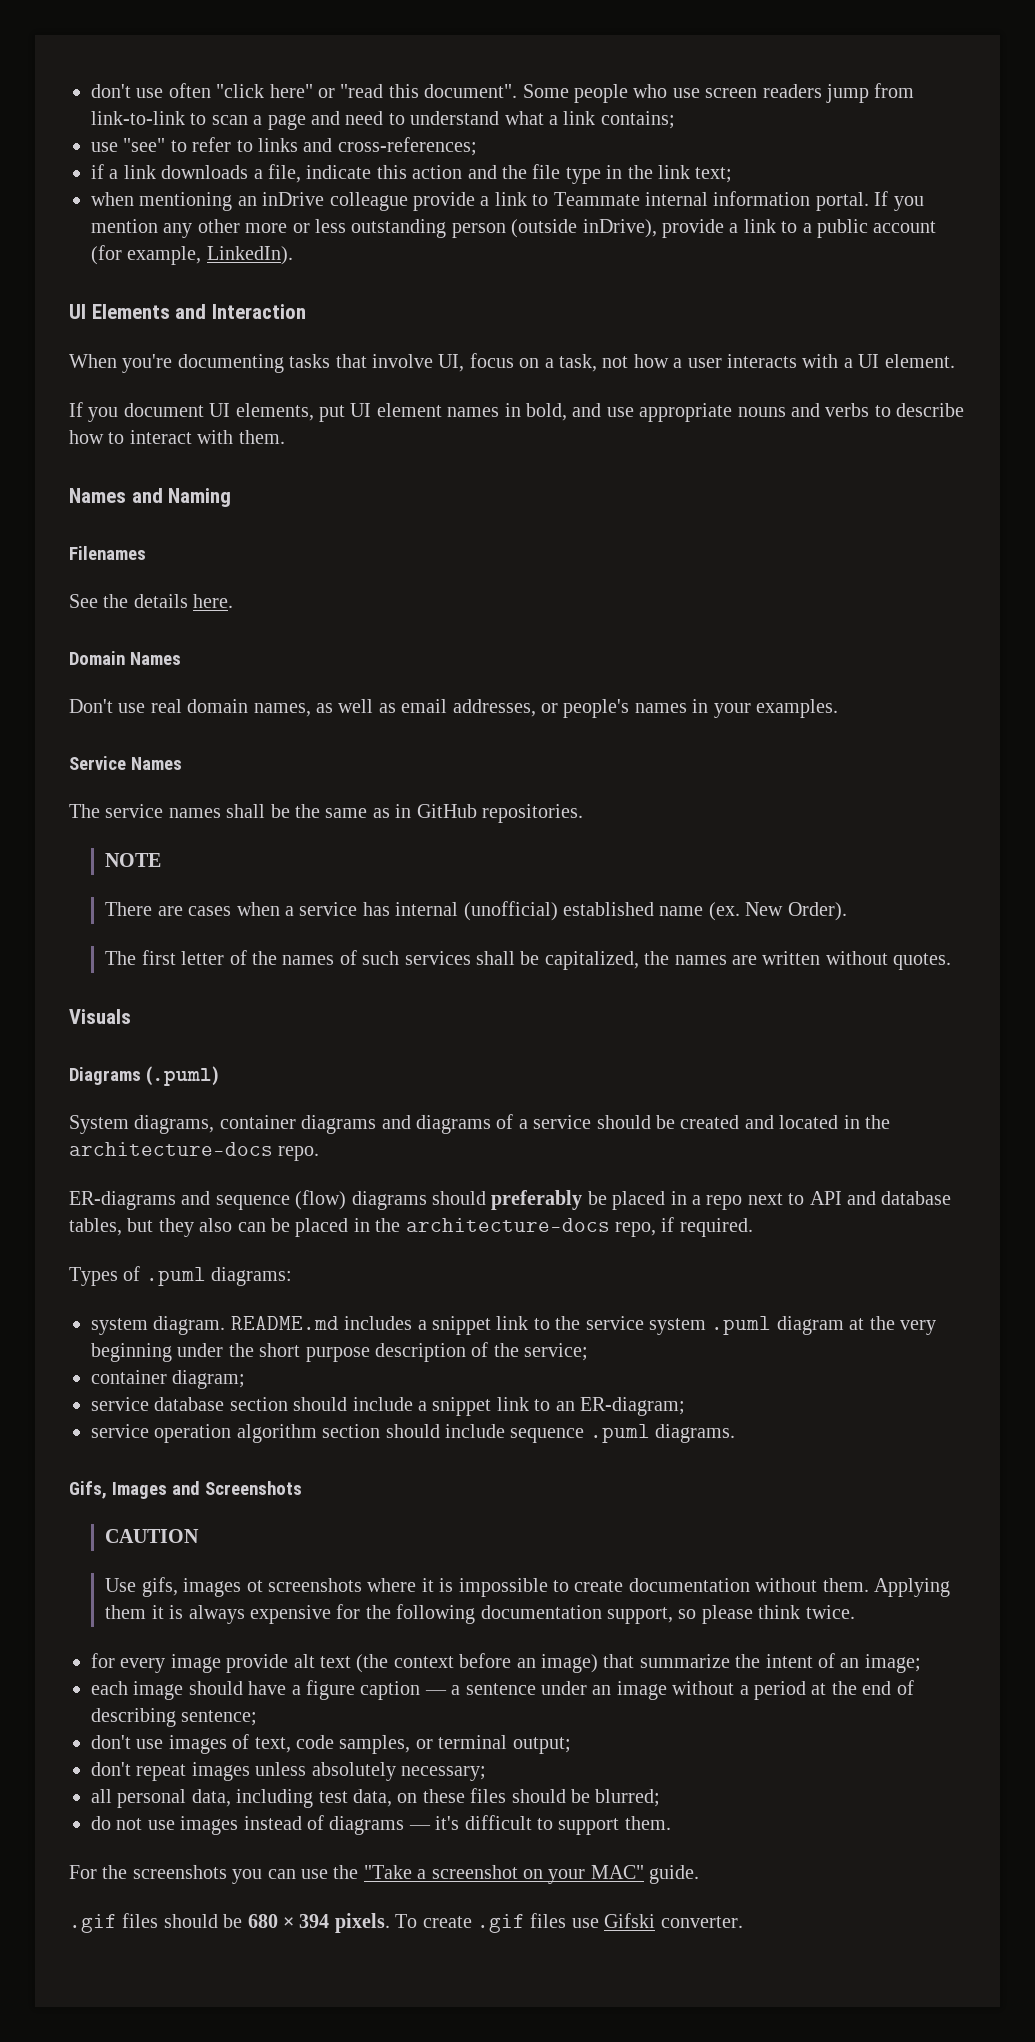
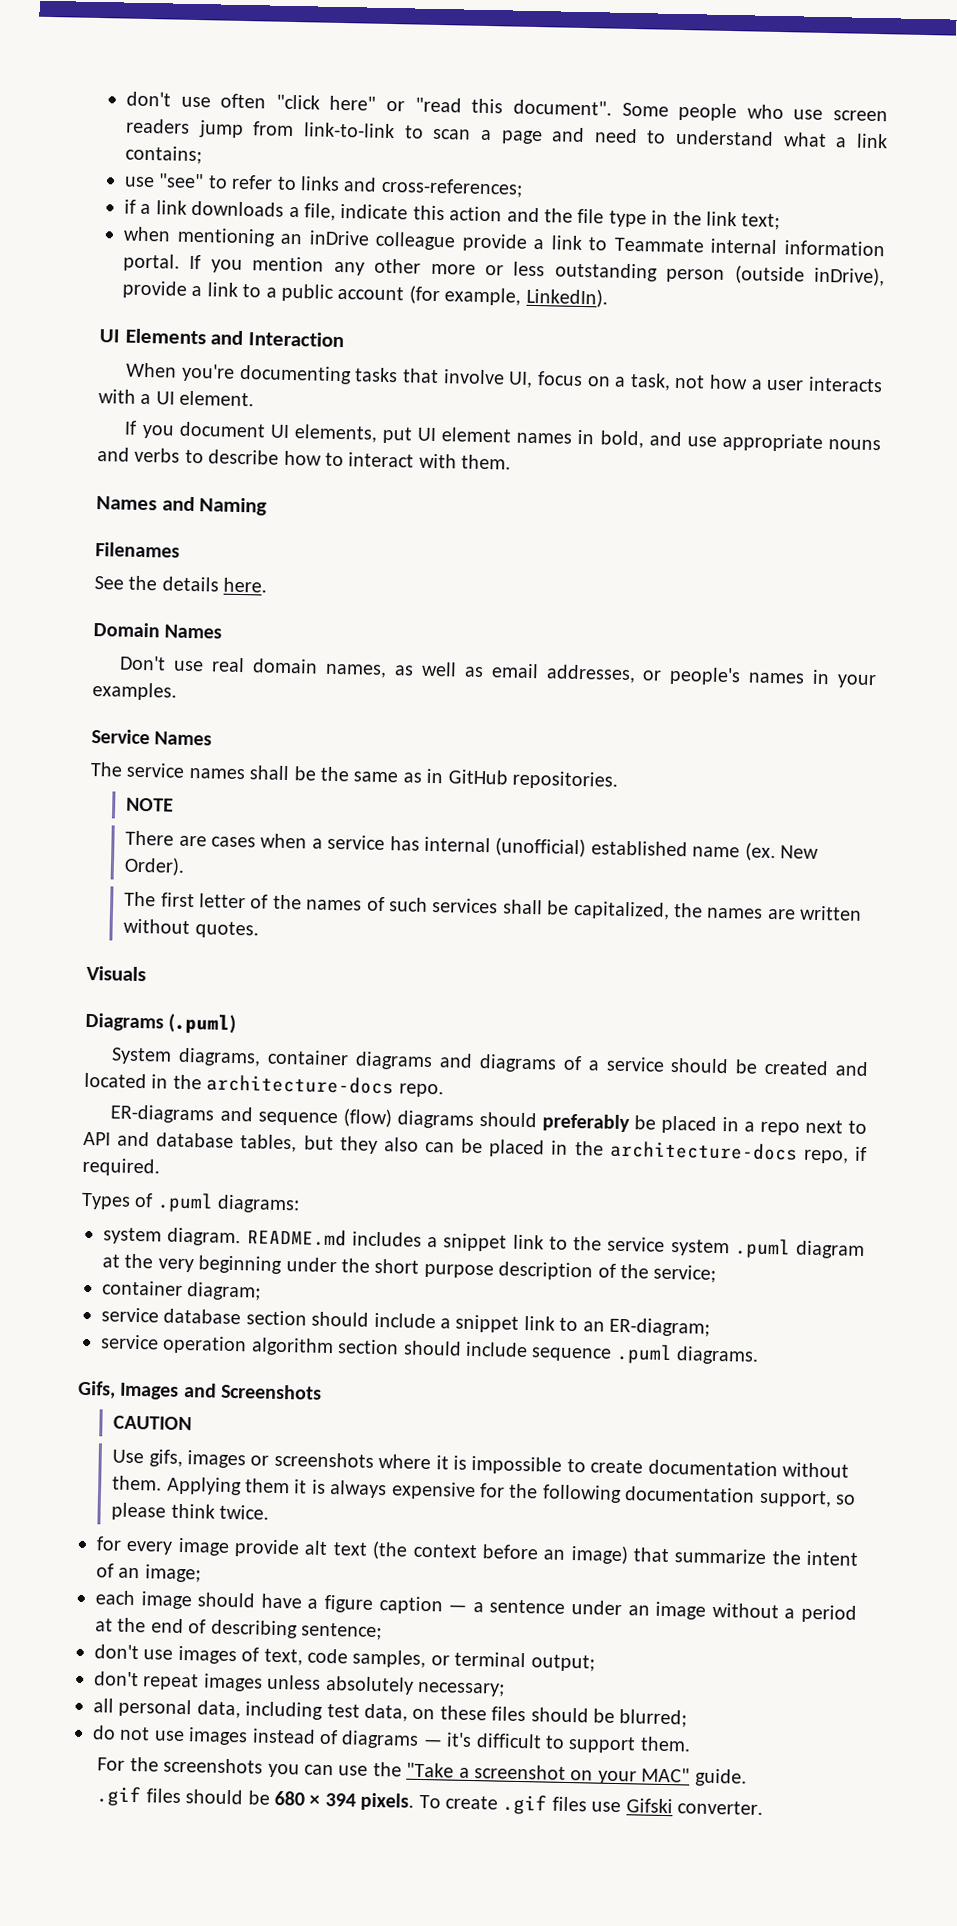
[246,1580,263,1592] ot -> [250,1455,270,1466] or

